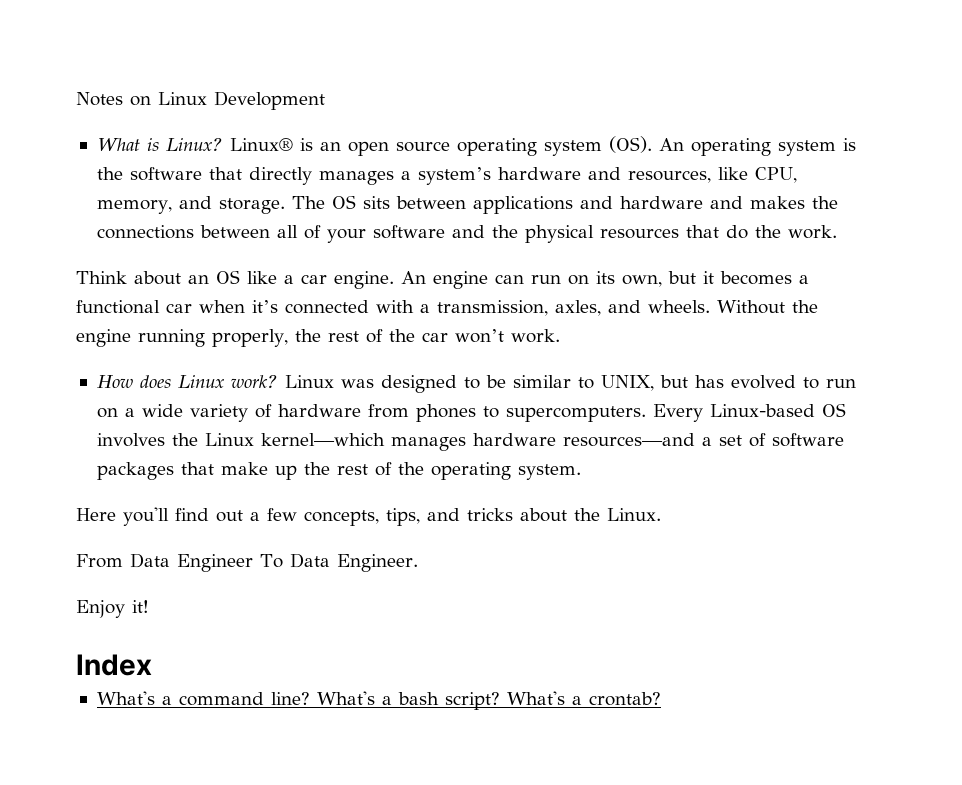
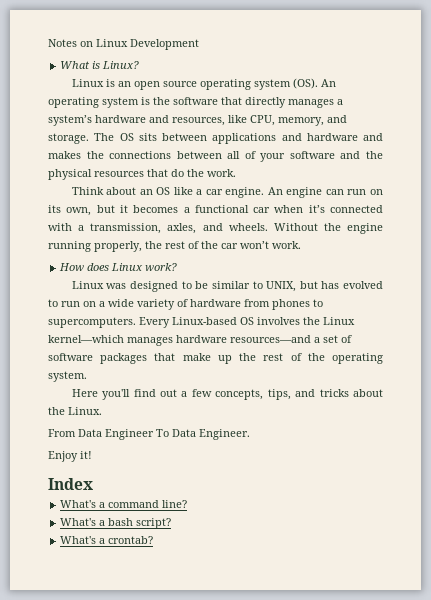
[229,138,293,151] Linux® -> [71,79,104,87] // Linux
(278, 381) none -> (178, 267) //
(310, 698) none -> (188, 504) //
(500, 701) none -> (172, 523) //

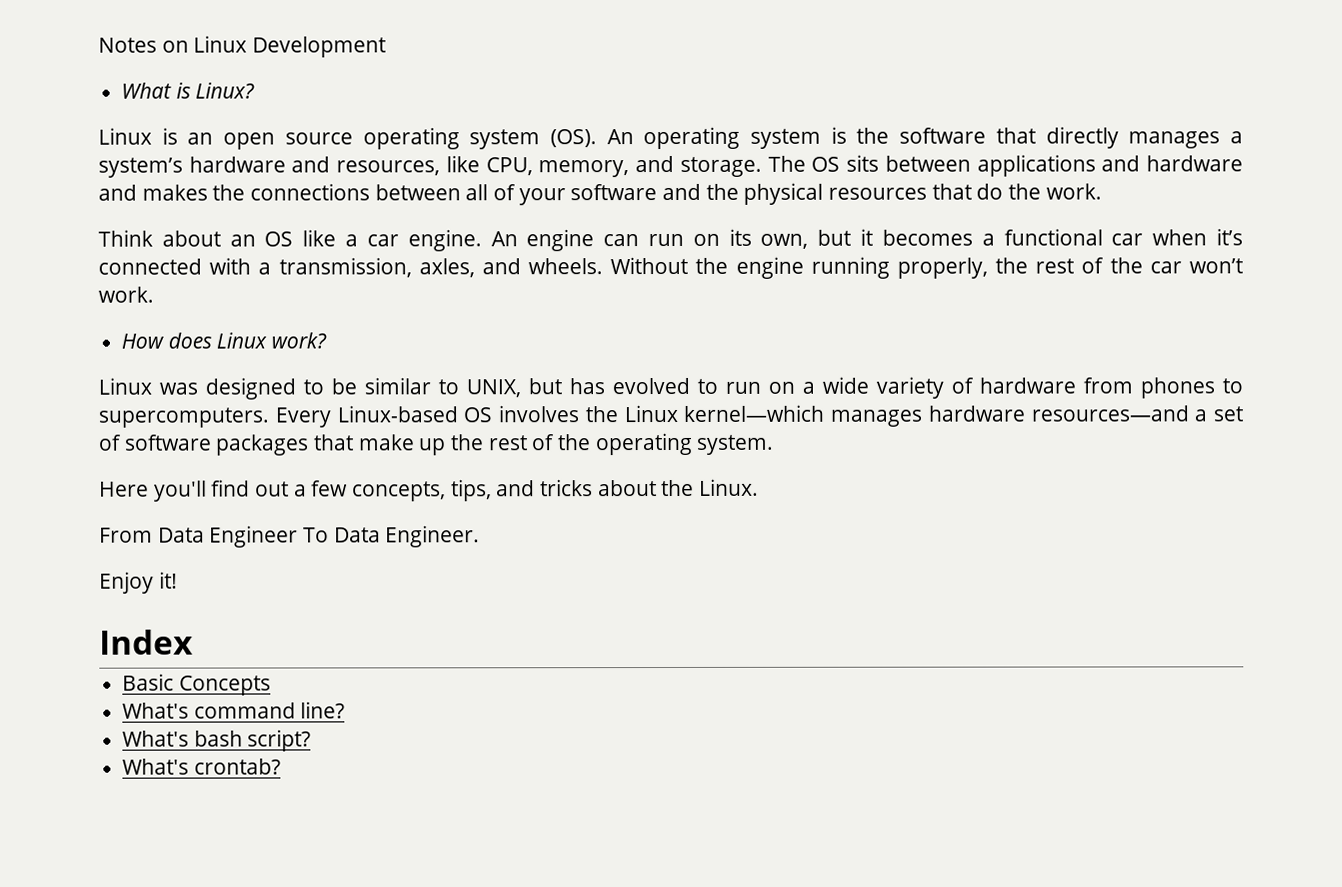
[60,500,106,508] // What's a -> [122,673,271,696] [122,702,190,719] // Basic Concepts // What's
[99,520,106,526] a -> (190, 738) none
[99,538,106,544] a -> (190, 766) none

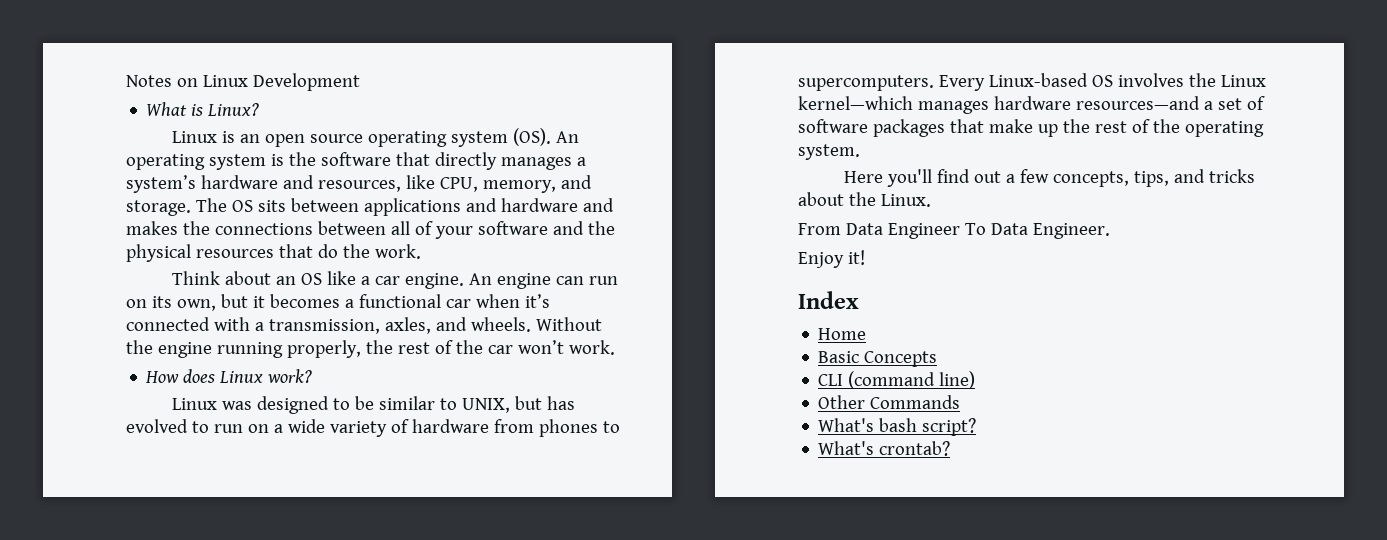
(193, 642) none -> [818,328,867,340] // Home
[122,701,346,719] What's command line? -> [818,371,976,389] [818,395,961,409] CLI (command line) // Other Commands

